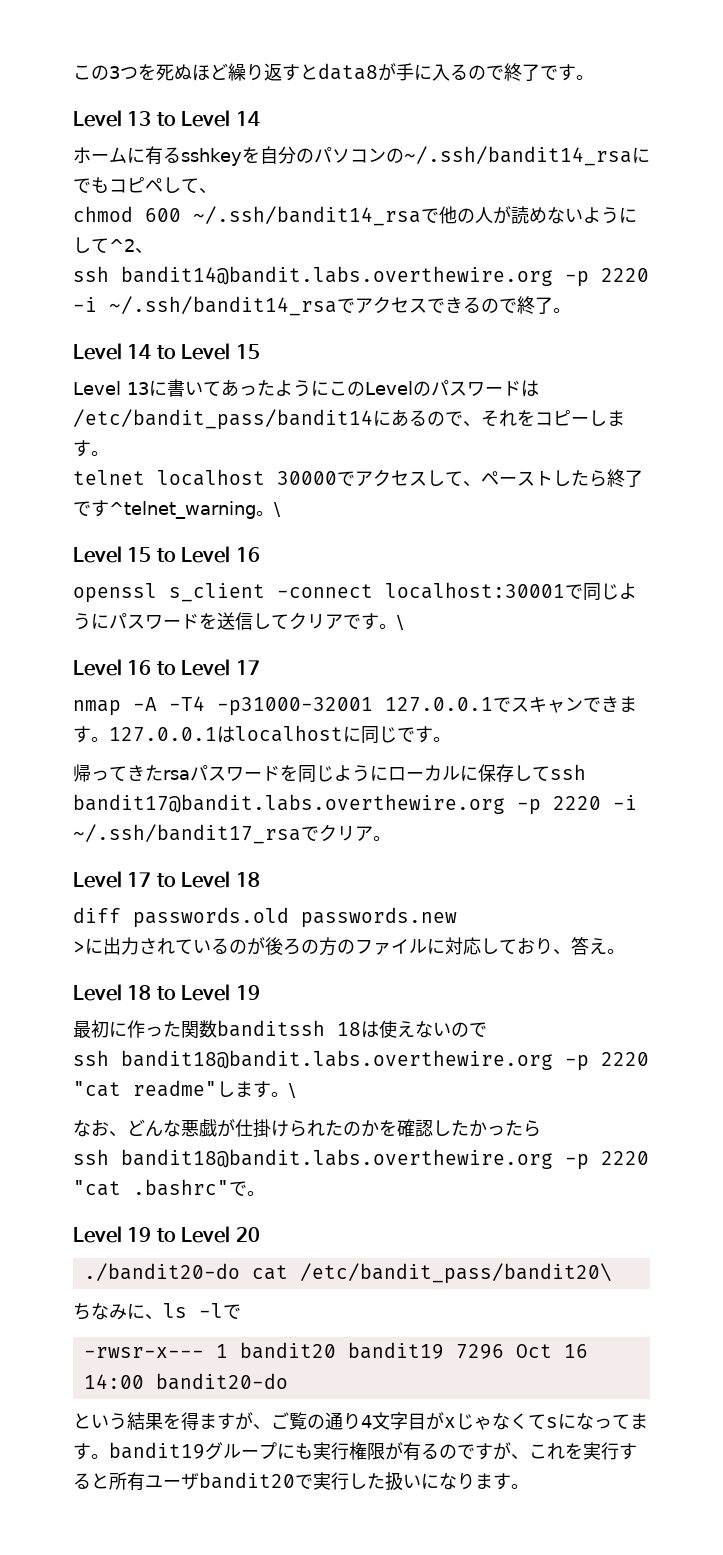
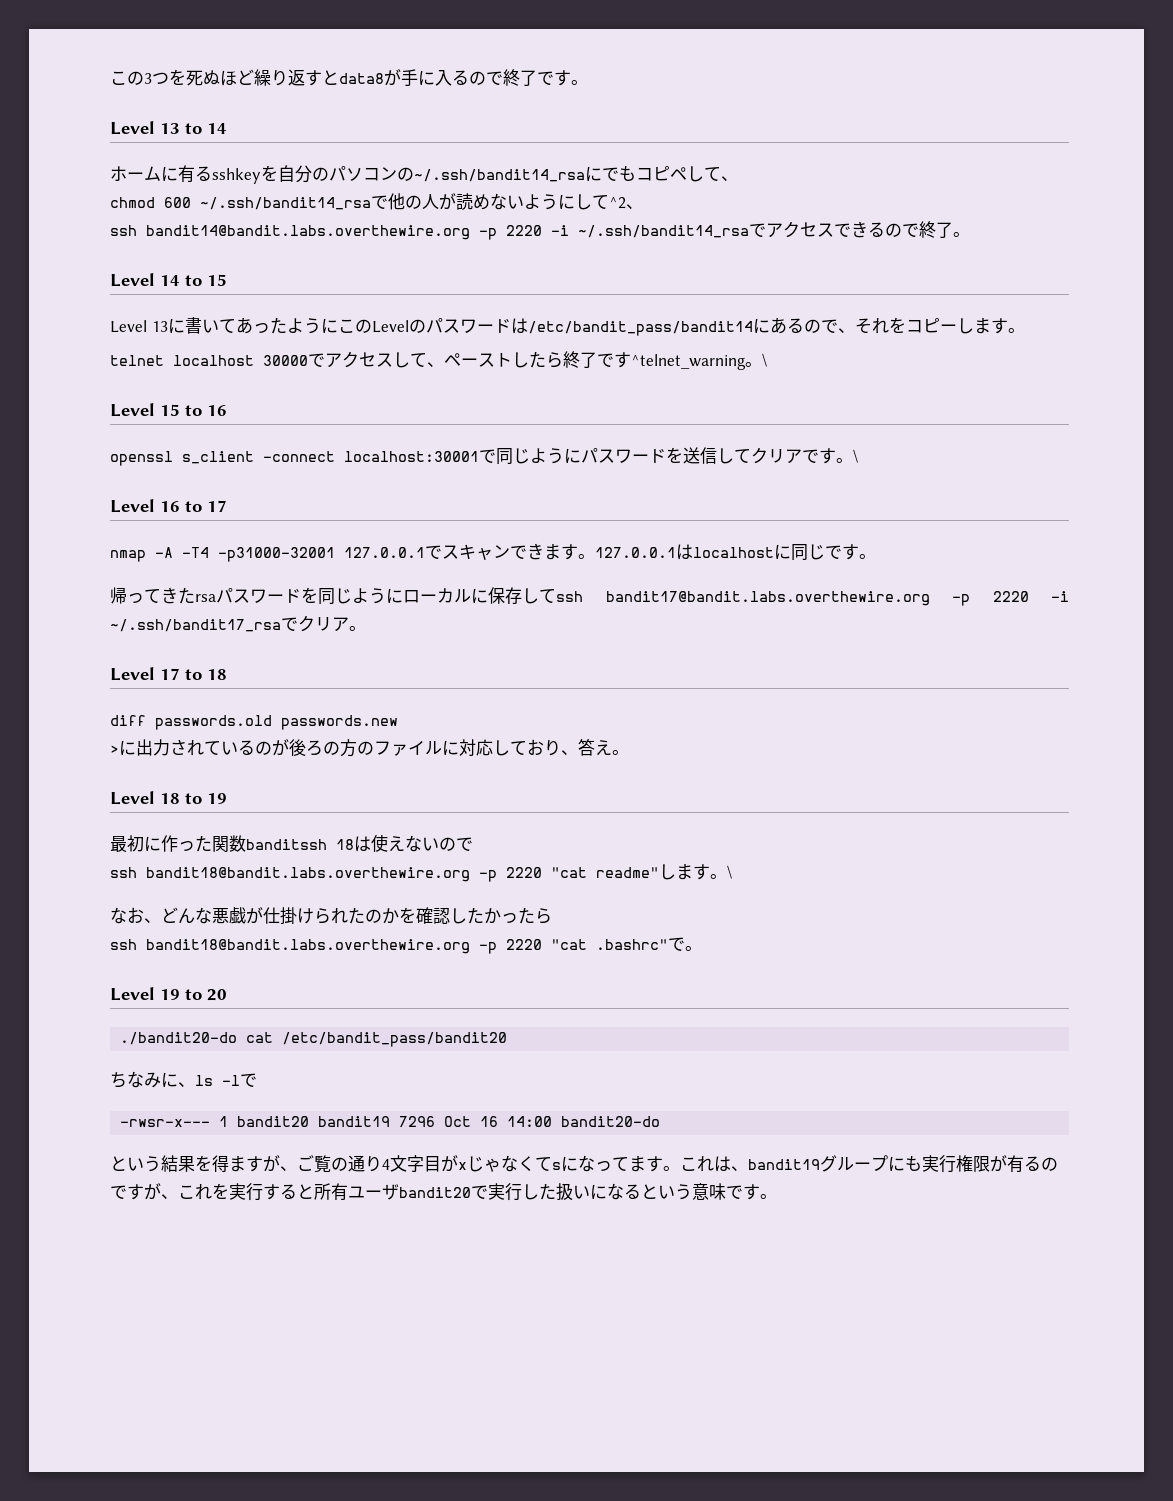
[181,110,231,127] Level -> (202, 128) none
[181,343,231,360] Level -> (202, 280) none
[181,546,231,563] Level -> (202, 410) none
[181,659,231,676] Level -> (202, 506) none
[181,871,231,888] Level -> (202, 674) none
[181,984,231,1001] Level -> (202, 798) none
[181,1226,231,1243] Level -> (202, 994) none
[299,1263,612,1284] /etc/bandit_pass/bandit20\ -> [282,1032,508,1047] /etc/bandit_pass/bandit20
(109, 1456) none -> [680,1156,748,1172] これは、
[457,1473,493,1490] りま -> [624,1183,743,1200] るという意味で

